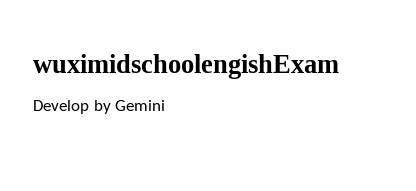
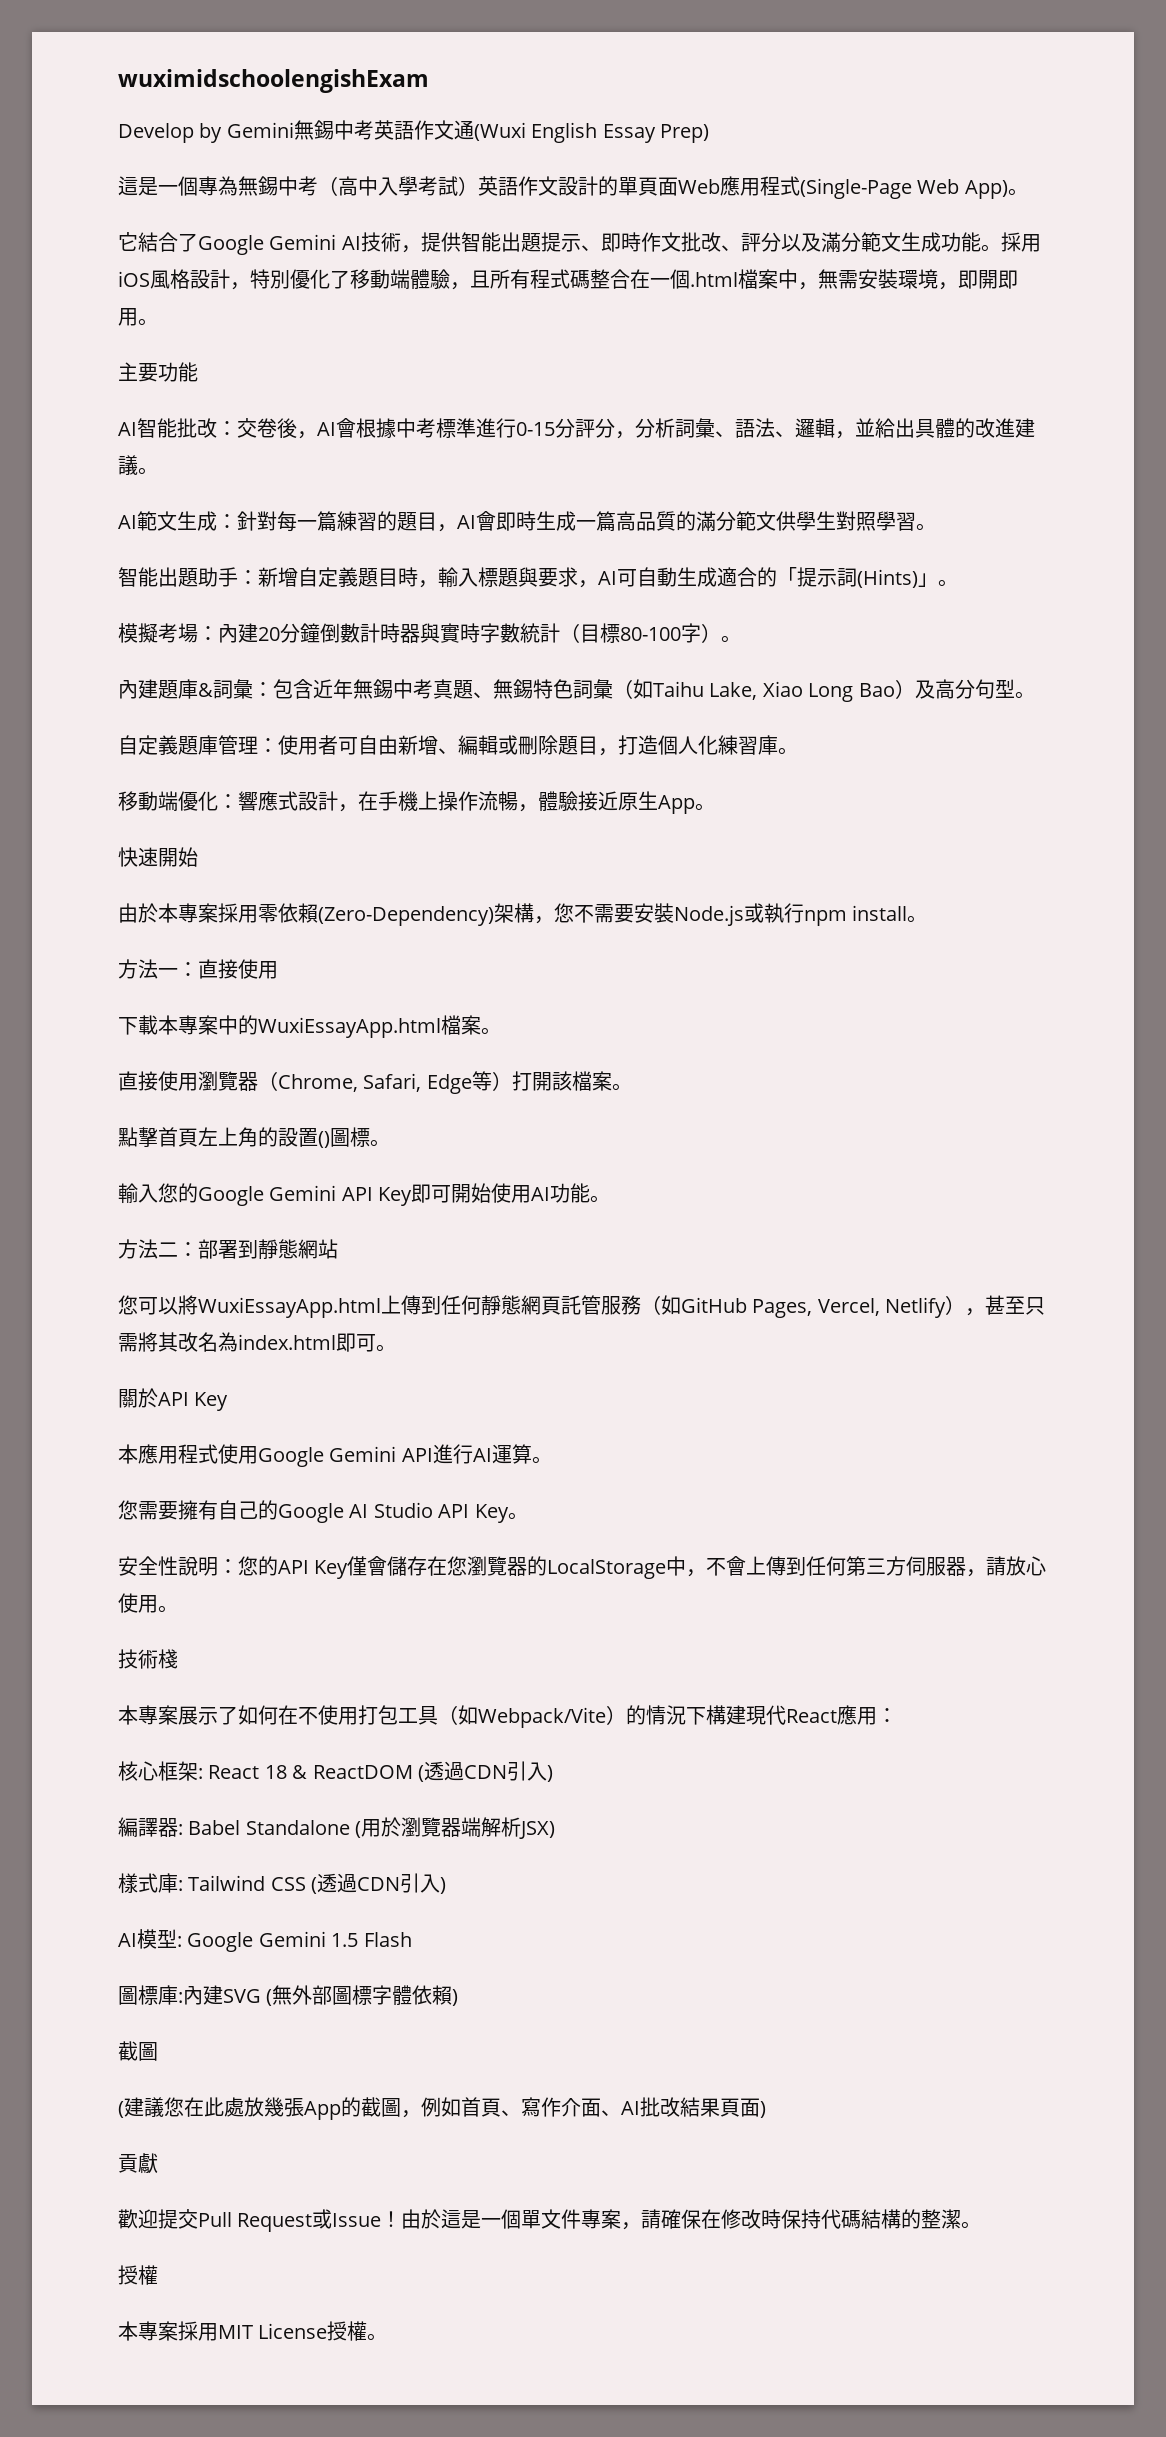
(166, 105) none -> [293,120,709,143] [118,176,1028,199] [118,232,1041,255] [118,269,1018,290] [118,308,158,326] [118,362,198,382] [118,418,1035,439] [118,455,158,475] [118,511,936,532] [118,567,958,588] [118,623,741,643] [118,679,1035,702] [118,735,798,756] [118,791,715,814] [118,847,198,867] [118,903,928,926] [118,959,278,979] [118,1015,501,1038] [118,1071,632,1094] [118,1127,390,1148] [118,1183,611,1206] [118,1239,338,1260] [118,1295,1046,1318] [118,1332,396,1352] [118,1388,229,1411] [118,1444,552,1467] [118,1500,528,1523] [118,1556,1047,1579] [118,1593,178,1613] [118,1649,178,1669] [118,1705,897,1728] [118,1761,553,1782] [118,1817,556,1839] [118,1873,447,1894] [118,1929,412,1952] [118,1985,459,2006] [118,2041,158,2061] [118,2097,766,2120] [118,2153,158,2174] [118,2209,982,2232] [118,2265,158,2285] [118,2321,388,2341] 無錫中考英語作文通(Wuxi English Essay Prep) // 這是一個專為無錫中考（高中入學考試）英語作文設計的單頁面Web應用程式(Single-Page Web App)。 // 它結合了Google Gemini AI技術，提供智能出題提示、即時作文批改、評分以及滿分範文生成功能。採用iOS風格設計，特別優化了移動端體驗，且所有程式碼整合在一個.html檔案中，無需安裝環境，即開即用。 // 主要功能 // AI智能批改：交卷後，AI會根據中考標準進行0-15分評分，分析詞彙、語法、邏輯，並給出具體的改進建議。 // AI範文生成：針對每一篇練習的題目，AI會即時生成一篇高品質的滿分範文供學生對照學習。 // 智能出題助手：新增自定義題目時，輸入標題與要求，AI可自動生成適合的「提示詞(Hints)」。 // 模擬考場：內建20分鐘倒數計時器與實時字數統計（目標80-100字）。 // 內建題庫&詞彙：包含近年無錫中考真題、無錫特色詞彙（如Taihu Lake, Xiao Long Bao）及高分句型。 // 自定義題庫管理：使用者可自由新增、編輯或刪除題目，打造個人化練習庫。 // 移動端優化：響應式設計，在手機上操作流暢，體驗接近原生App。 // 快速開始 // 由於本專案採用零依賴(Zero-Dependency)架構，您不需要安裝Node.js或執行npm install。 // 方法一：直接使用 // 下載本專案中的WuxiEssayApp.html檔案。 // 直接使用瀏覽器（Chrome, Safari, Edge等）打開該檔案。 // 點擊首頁左上角的設置()圖標。 // 輸入您的Google Gemini API Key即可開始使用AI功能。 // 方法二：部署到靜態網站 // 您可以將WuxiEssayApp.html上傳到任何靜態網頁託管服務（如GitHub Pages, Vercel, Netlify），甚至只需將其改名為index.html即可。 // 關於API Key // 本應用程式使用Google Gemini API進行AI運算。 // 您需要擁有自己的Google AI Studio API Key。 // 安全性說明：您的API Key僅會儲存在您瀏覽器的LocalStorage中，不會上傳到任何第三方伺服器，請放心使用。 // 技術棧 // 本專案展示了如何在不使用打包工具（如Webpack/Vite）的情況下構建現代React應用： // 核心框架: React 18 & ReactDOM (透過CDN引入) // 編譯器: Babel Standalone (用於瀏覽器端解析JSX) // 樣式庫: Tailwind CSS (透過CDN引入) // AI模型: Google Gemini 1.5 Flash // 圖標庫:內建SVG (無外部圖標字體依賴) // 截圖 // (建議您在此處放幾張App的截圖，例如首頁、寫作介面、AI批改結果頁面) // 貢獻 // 歡迎提交Pull Request或Issue！由於這是一個單文件專案，請確保在修改時保持代碼結構的整潔。 // 授權 // 本專案採用MIT License授權。

